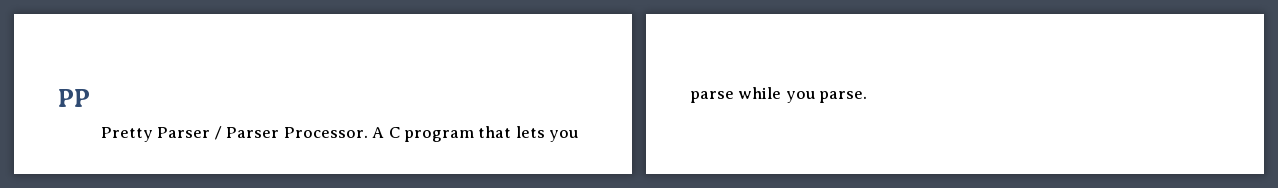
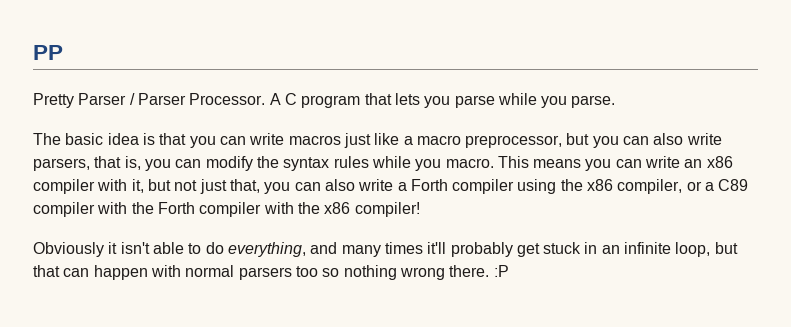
(868, 97) none -> [33,133,722,148] [33,156,733,171] [33,179,749,194] [33,202,420,217] [33,242,738,257] [33,265,509,280] // The basic idea is that you can write macros just like a macro preprocessor, but you can also write parsers, that is, you can modify the syntax rules while you macro. This means you can write an x86 compiler with it, but not just that, you can also write a Forth compiler using the x86 compiler, or a C89 compiler with the Forth compiler with the x86 compiler! // Obviously it isn't able to do everything, and many times it'll probably get stuck in an infinite loop, but that can happen with normal parsers too so nothing wrong there. :P

